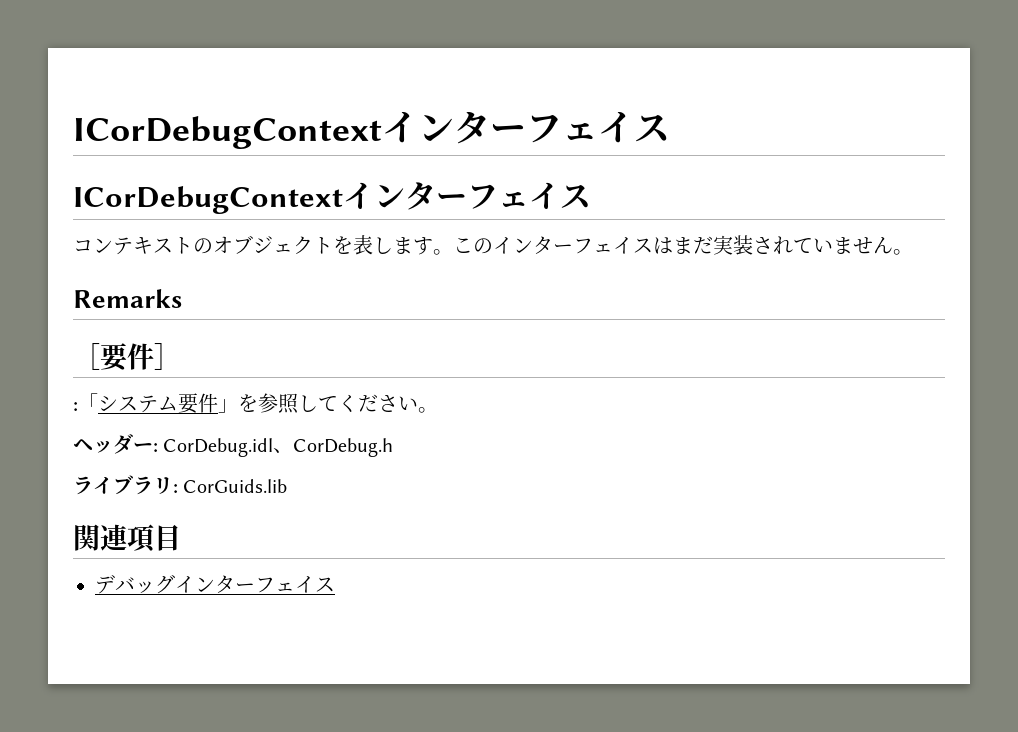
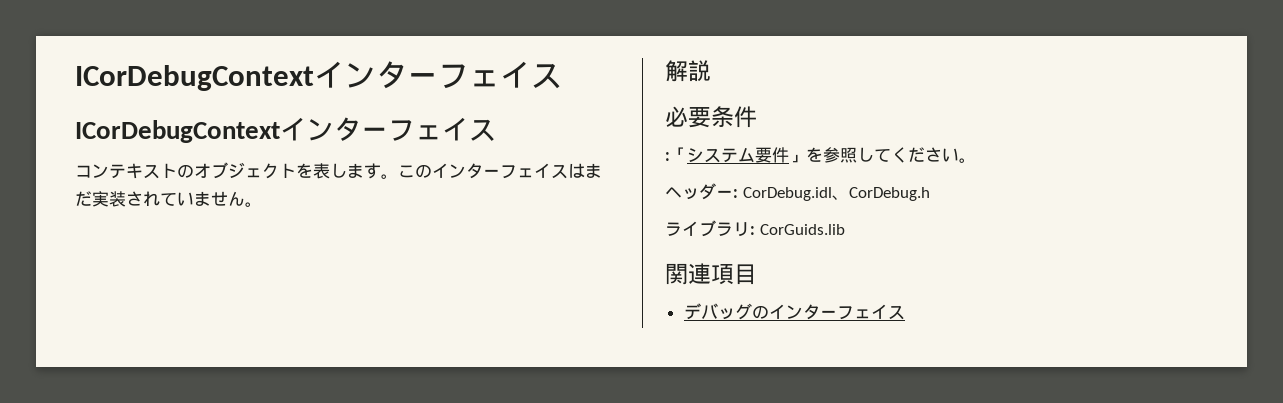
[73,289,182,308] [73,343,181,371] Remarks // ［要件］ -> [665,60,711,82] [665,106,757,128] 解説 // 必要条件
(175, 584) none -> [751,305,769,319] の

